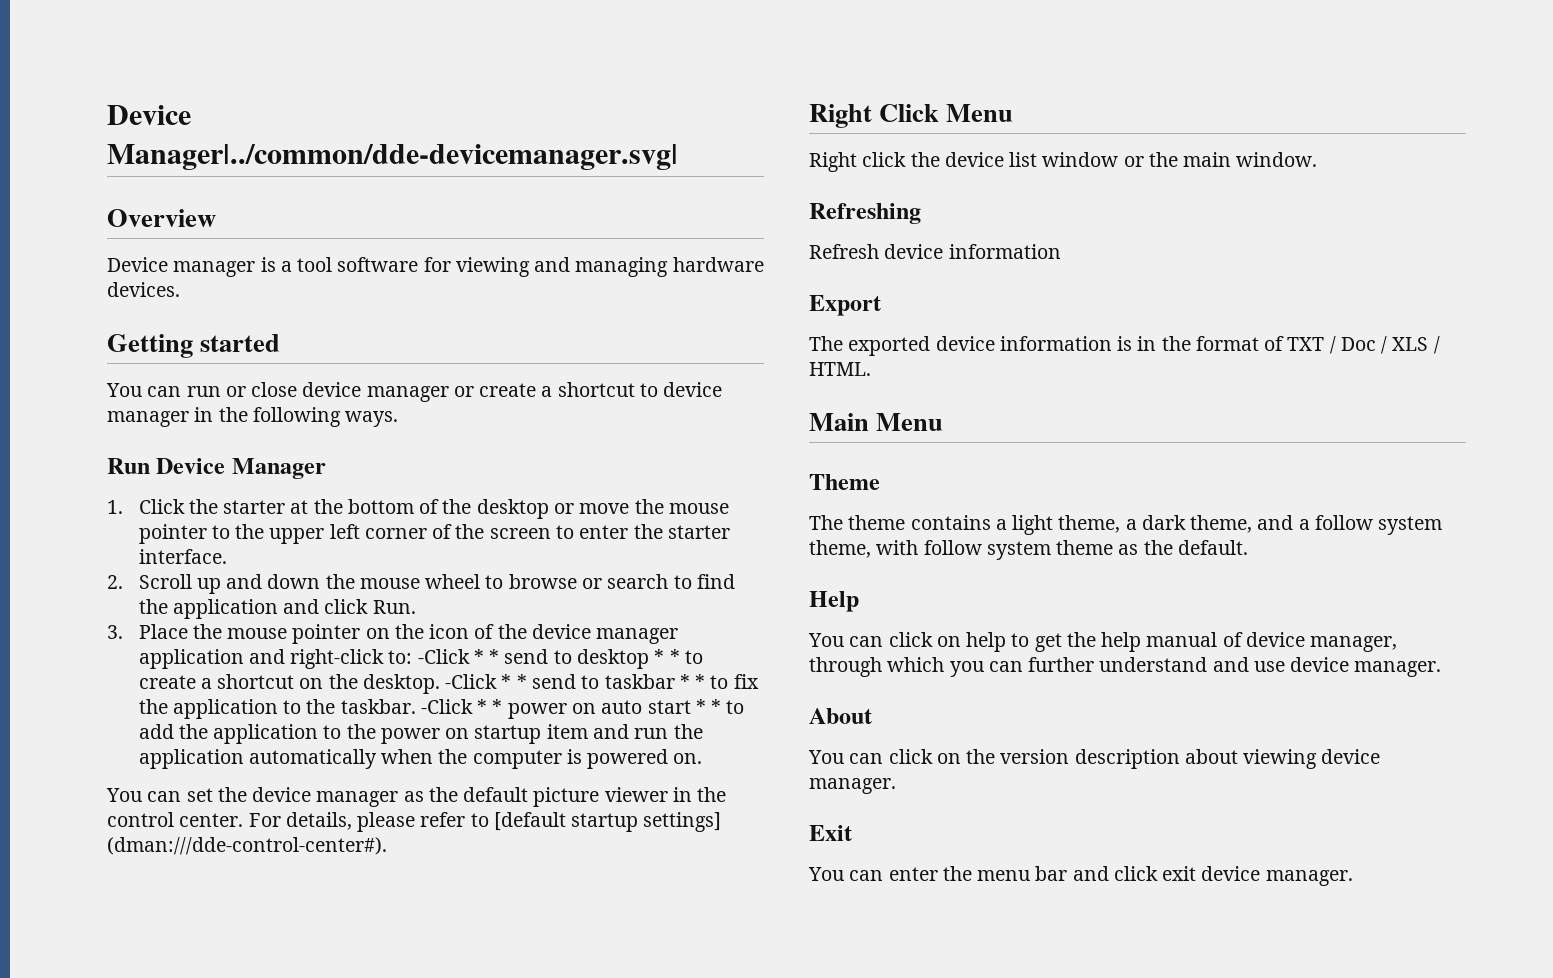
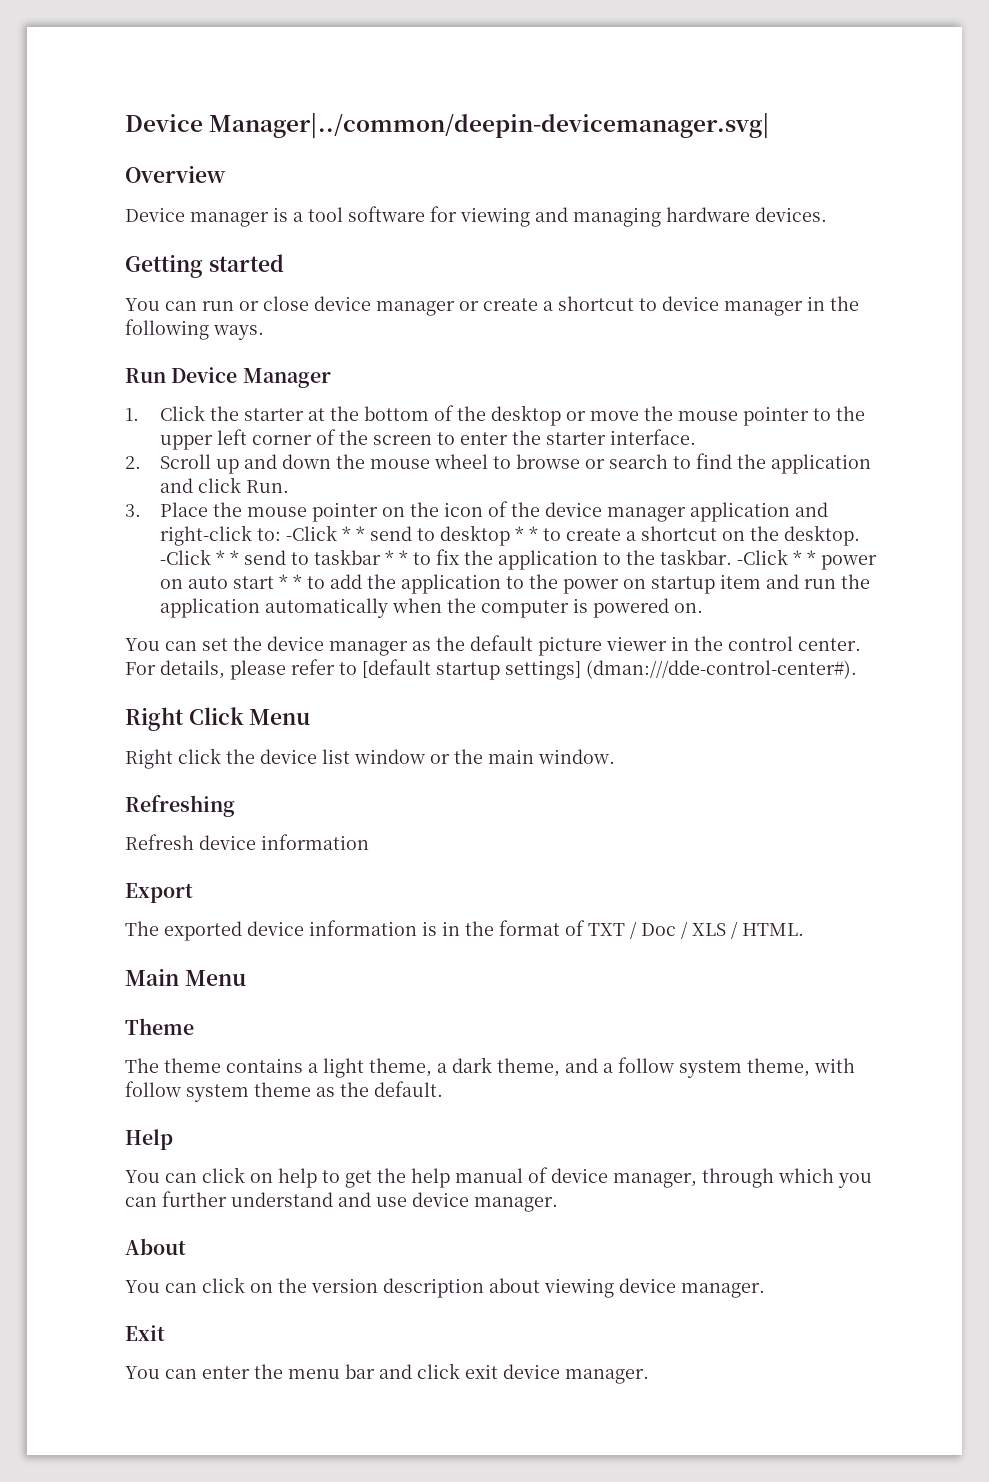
[107,105,191,125] [107,144,678,170] Device Manager|../common/dde-devicemanager.svg| -> [125,113,771,139] Device Manager|../common/deepin-devicemanager.svg|

